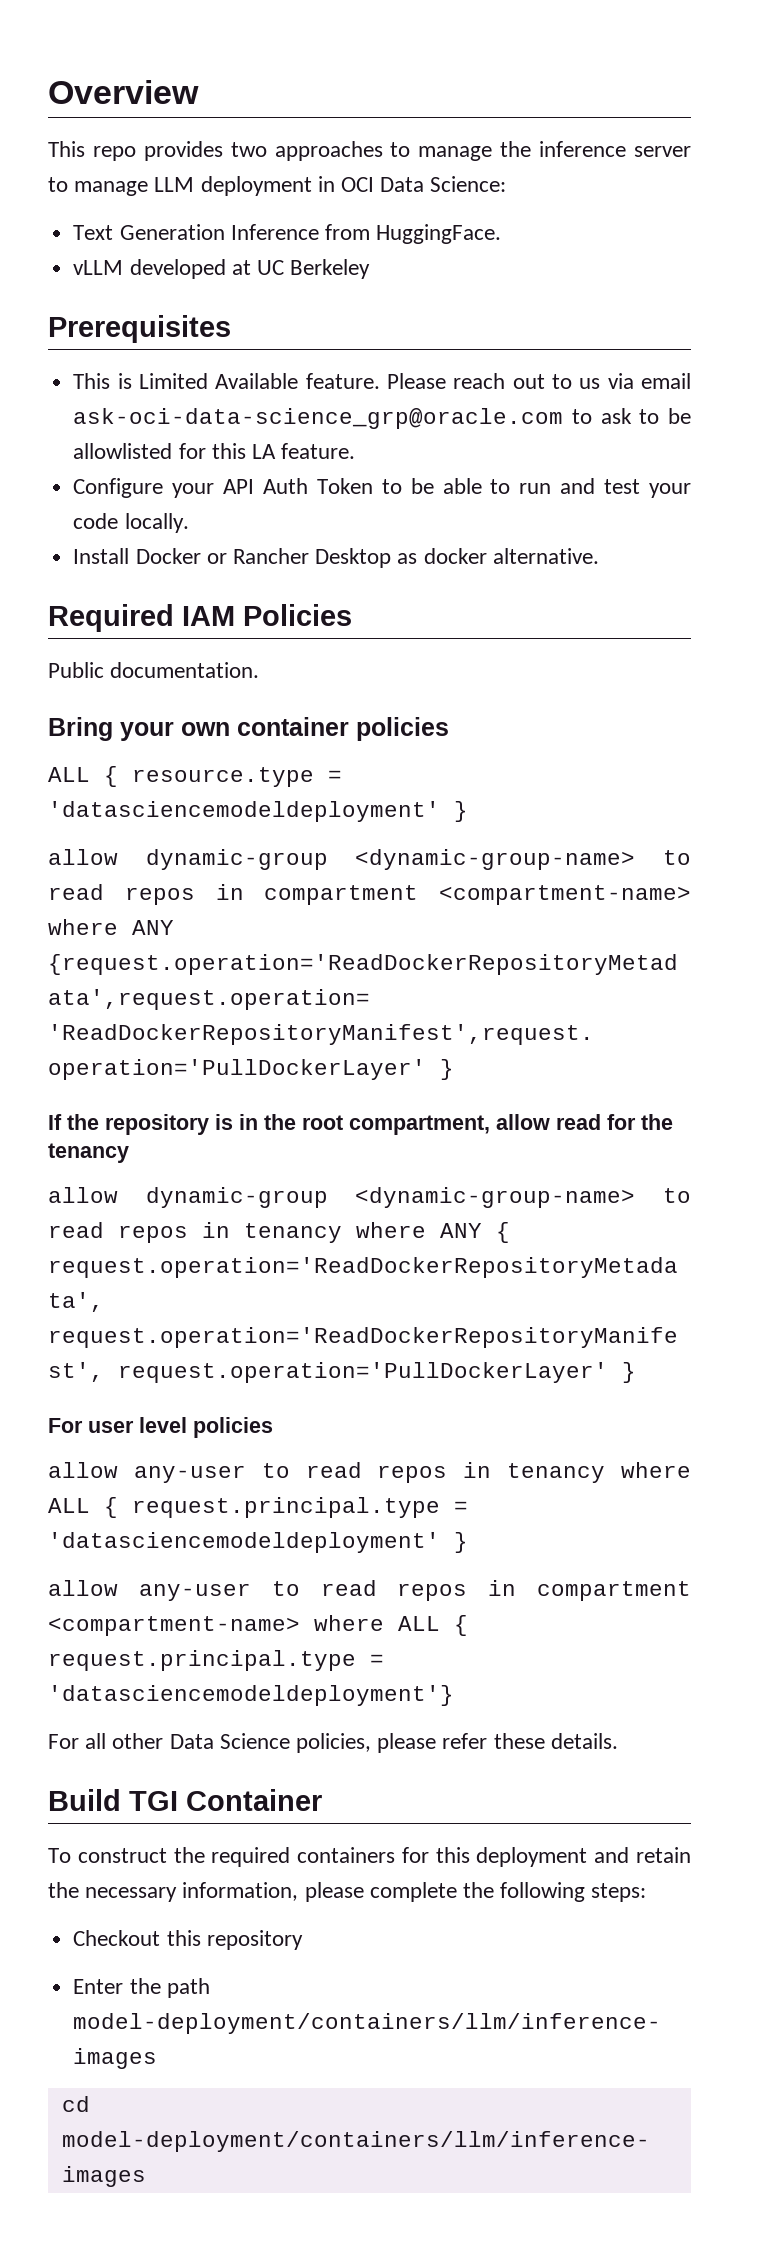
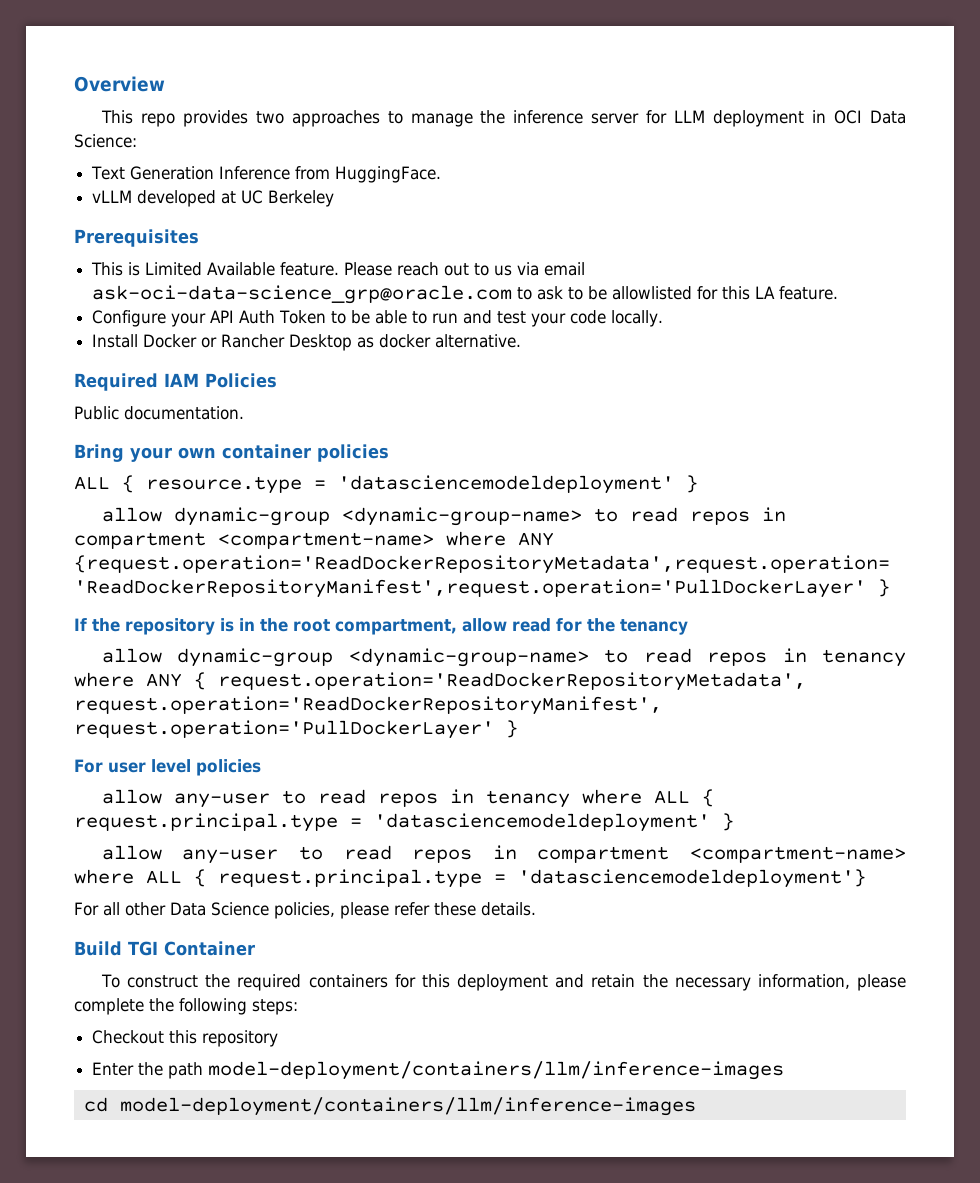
[48,177,149,196] to manage -> [646,110,668,124] for

